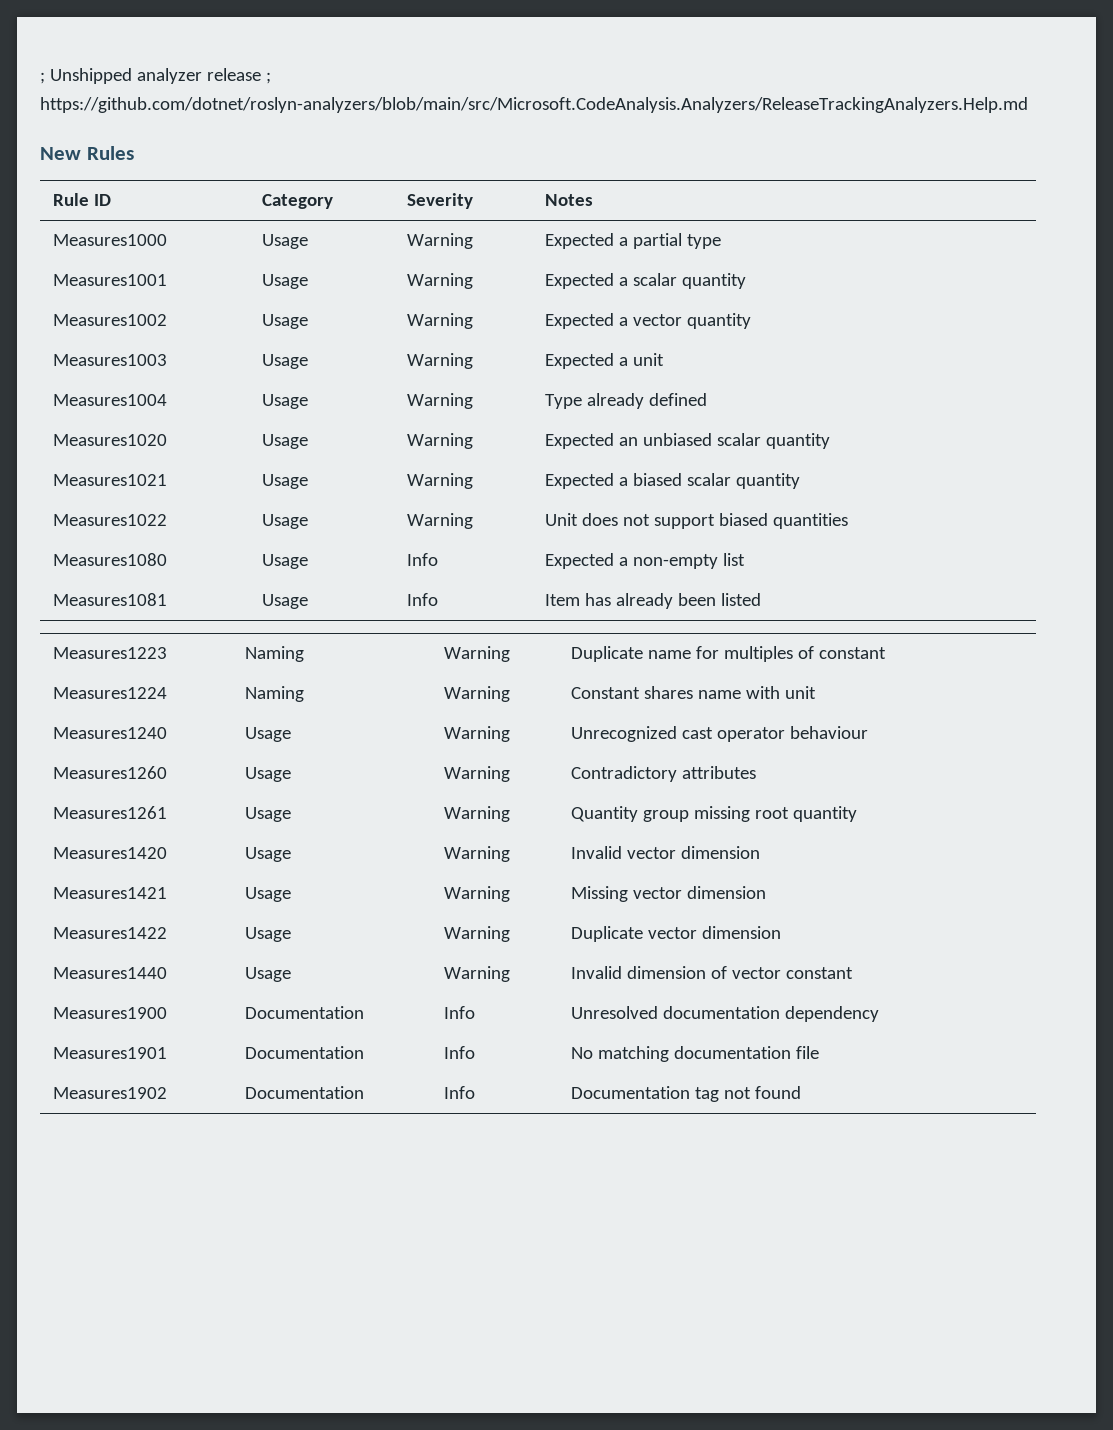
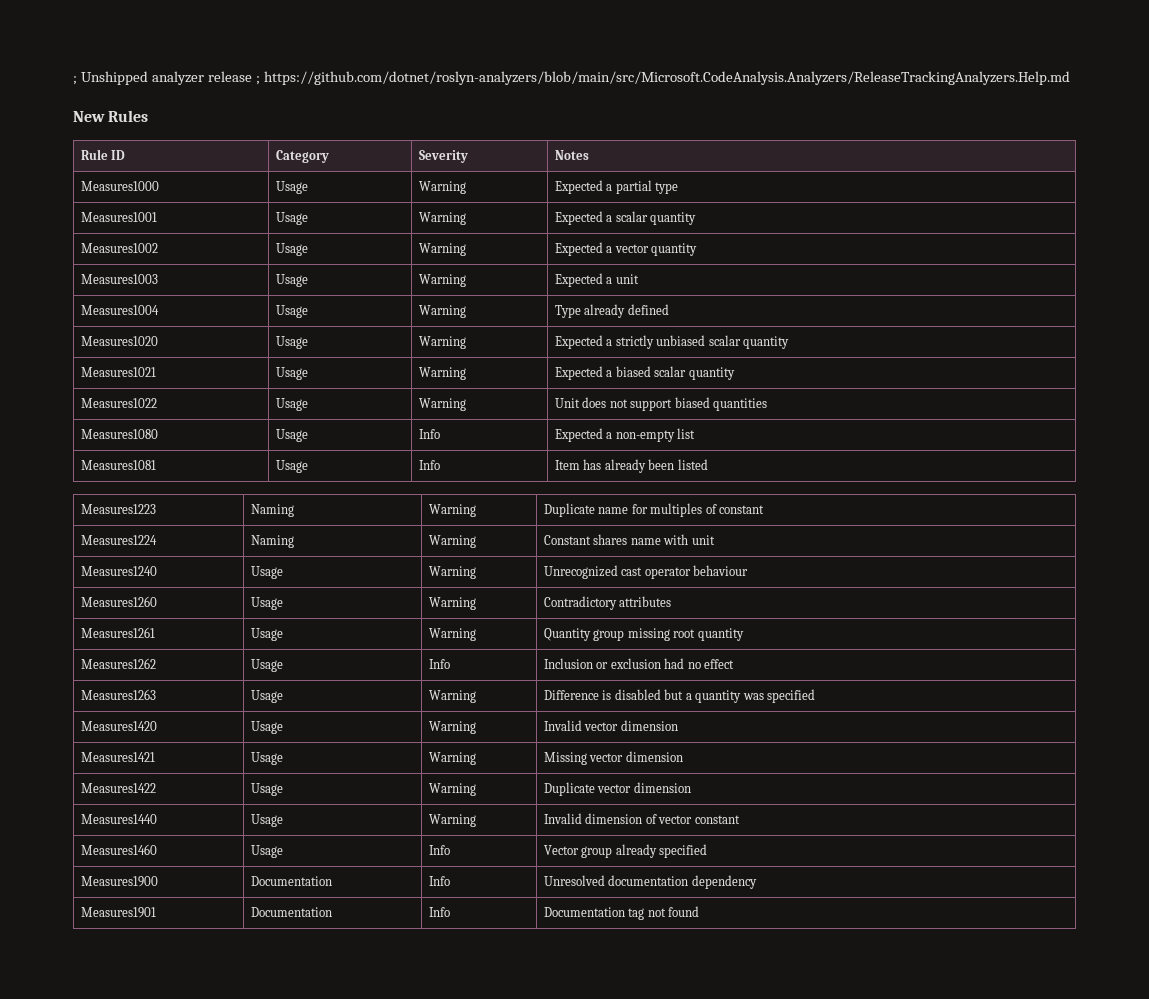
[618,437,638,446] an -> [606,335,654,349] a strictly
(857, 814) none -> [80,658,156,669] [250,659,283,672] [428,659,450,669] [543,658,735,669] [80,689,156,700] [250,690,283,703] [428,690,476,703] [543,689,816,703] // Measures1262 | Usage | Info | Inclusion or exclusion had no effect // Measures1263 | Usage | Warning | Difference is disabled but a quantity was specified
(853, 973) none -> [80,844,157,855] [250,845,283,858] [428,845,450,855] [543,844,708,858] // Measures1460 | Usage | Info | Vector group already specified
[570,1046,819,1062] [52,1087,167,1099] [244,1086,364,1099] [443,1086,475,1099] | No matching documentation file // Measures1902 | Documentation | Info -> (450, 912) none

